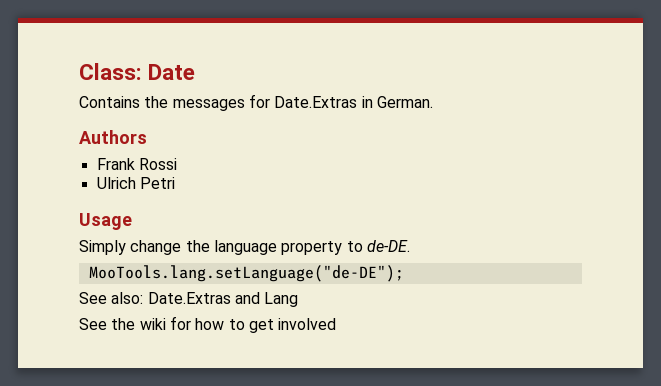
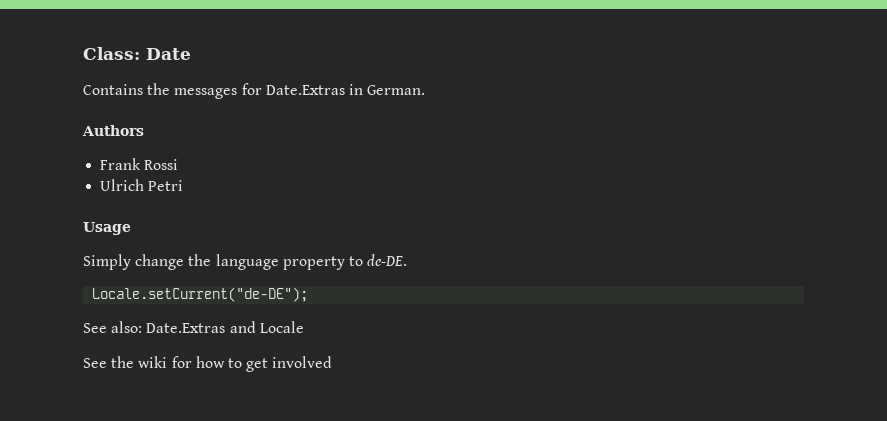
[88,265,404,282] MooTools.lang.setLanguage("de-DE"); -> [92,287,309,302] Locale.setCurrent("de-DE");
[264,292,299,307] Lang -> [259,321,304,333] Locale

